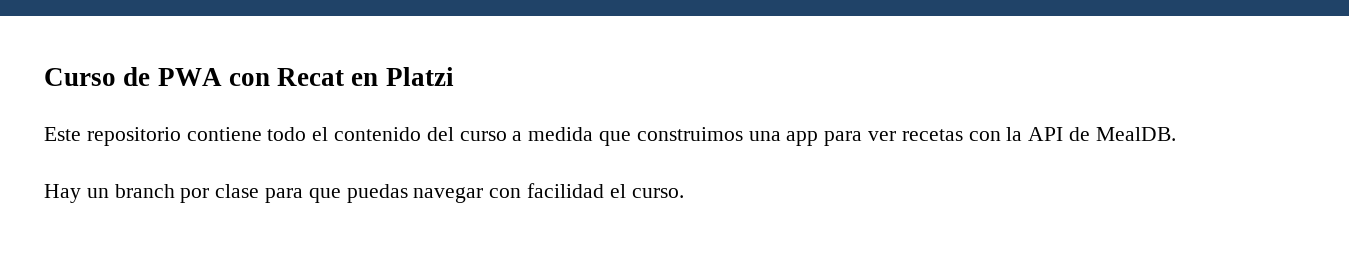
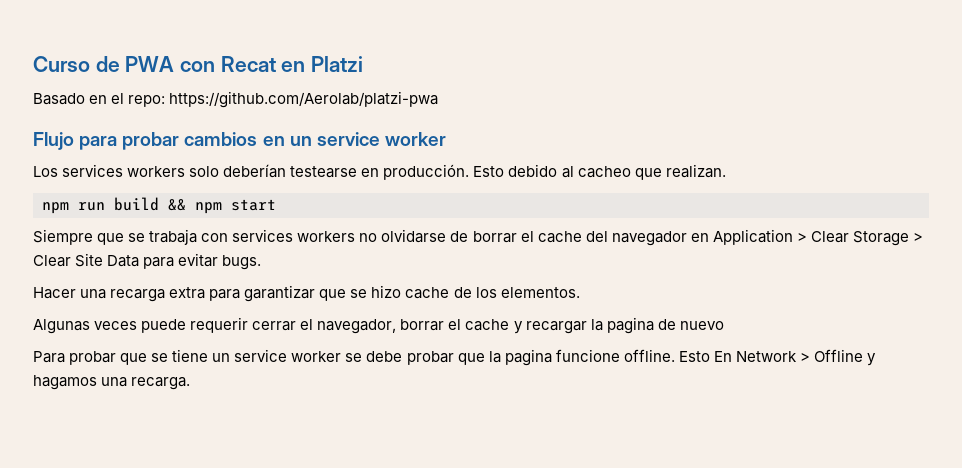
[44,127,1176,146] [44,183,684,203] Este repositorio contiene todo el contenido del curso a medida que construimos una app para ver recetas con la API de MealDB. // Hay un branch por clase para que puedas navegar con facilidad el curso. -> [33,91,439,108] [33,132,446,150] [33,164,726,180] [42,197,276,214] [33,229,923,246] [33,253,262,270] [33,285,580,302] [33,317,724,334] [33,349,877,366] [33,375,191,390] Basado en el repo: https://github.com/Aerolab/platzi-pwa // Flujo para probar cambios en un service worker // Los services workers solo deberían testearse en producción. Esto debido al cacheo que realizan. // npm run build && npm start // Siempre que se trabaja con services workers no olvidarse de borrar el cache del navegador en Application > Clear Storage > Clear Site Data para evitar bugs. // Hacer una recarga extra para garantizar que se hizo cache de los elementos. // Algunas veces puede requerir cerrar el navegador, borrar el cache y recargar la pagina de nuevo // Para probar que se tiene un service worker se debe probar que la pagina funcione offline. Esto En Network > Offline y hagamos una recarga.

